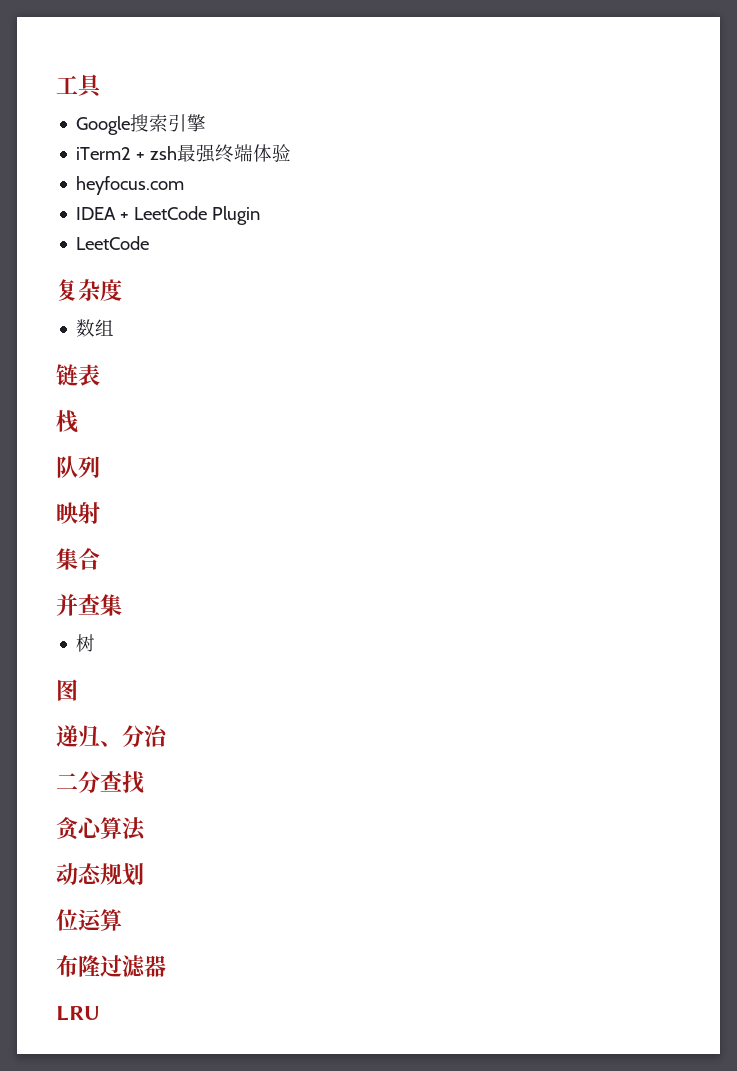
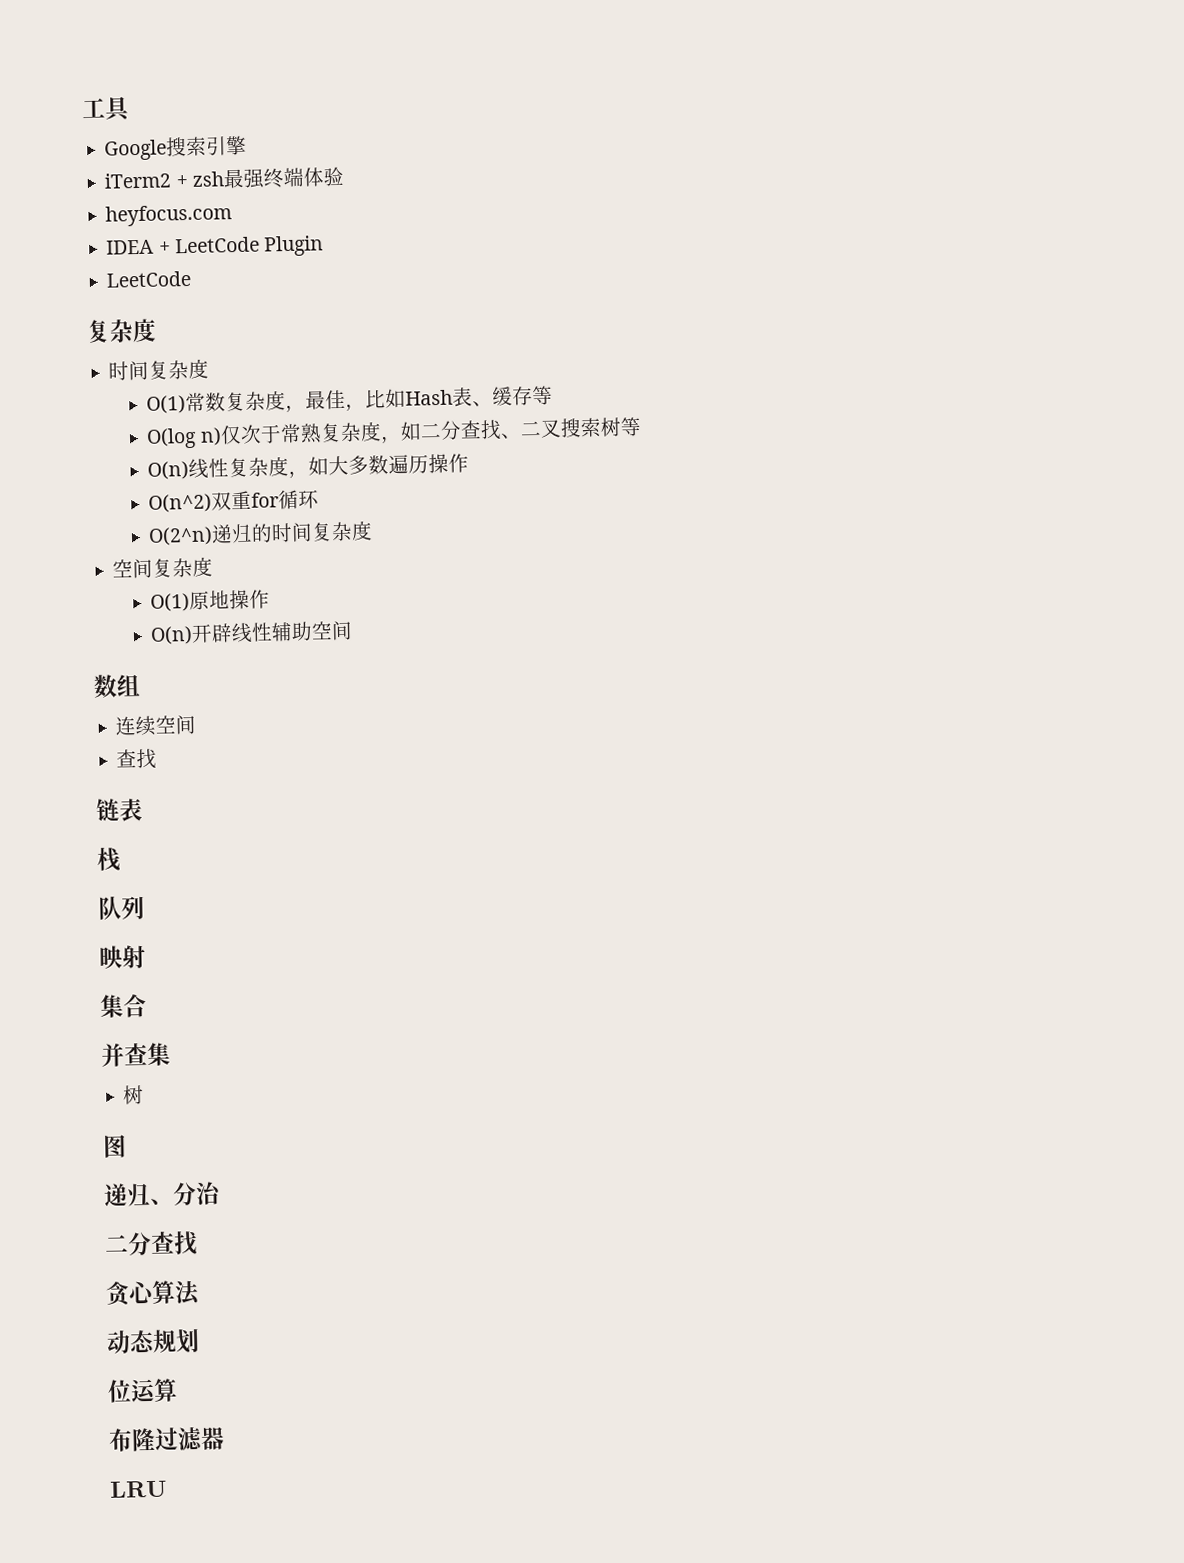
[76,319,115,337] 数组 -> [108,359,210,381] [146,385,554,414] [146,416,642,449] [147,453,470,480] [148,489,320,513] [148,521,374,546] [112,557,214,579] [150,589,271,612] [150,620,354,645] [93,674,141,698] [115,714,197,737] [116,748,158,770] 时间复杂度 // O(1)常数复杂度，最佳，比如Hash表、缓存等 // O(log n)仅次于常熟复杂度，如二分查找、二叉搜索树等 // O(n)线性复杂度，如大多数遍历操作 // O(n^2)双重for循环 // O(2^n)递归的时间复杂度 // 空间复杂度 // O(1)原地操作 // O(n)开辟线性辅助空间 // 数组 // 连续空间 // 查找

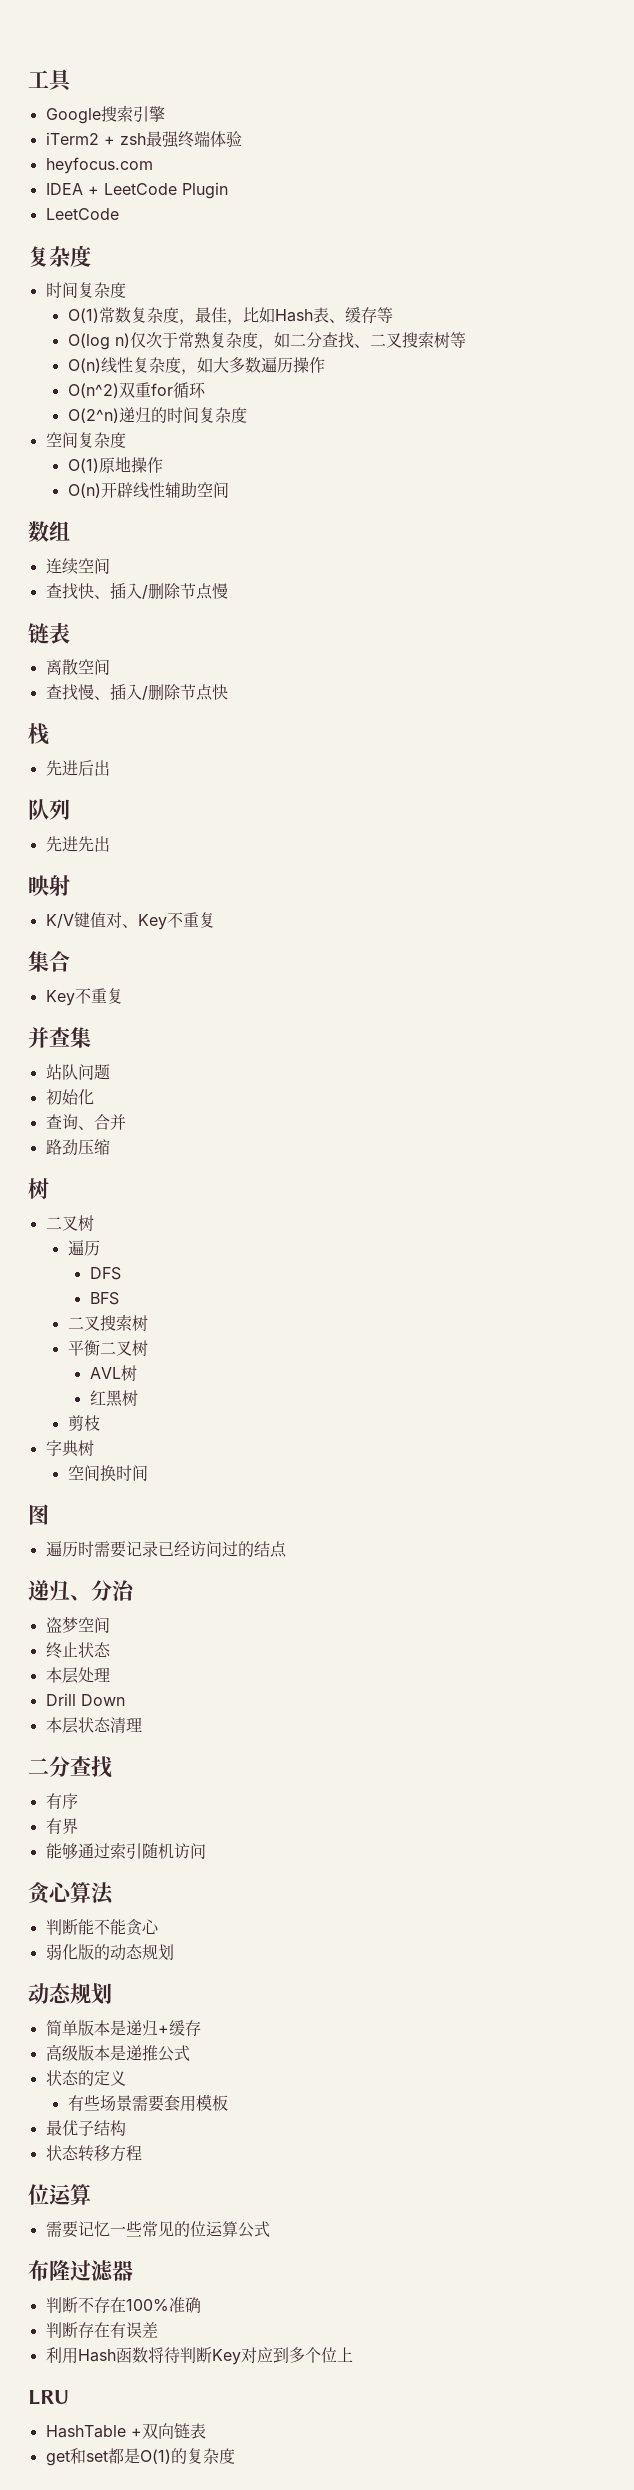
[96,798,143,822] // 链表 -> [77,582,228,600] [28,622,70,644] [45,659,110,675] [45,683,228,701] 快、插入/删除节点慢 // 链表 // 离散空间 // 查找慢、插入/删除节点快
(121, 859) none -> [45,760,110,776] // 先进后出
(145, 908) none -> [45,836,110,852] // 先进先出
(146, 957) none -> [45,912,215,930] // K/V键值对、Key不重复
(147, 1005) none -> [45,988,123,1006] // Key不重复
[123,1085,145,1105] [102,1134,127,1158] [103,1181,222,1207] [105,1231,198,1256] [105,1279,201,1306] [106,1328,200,1354] [107,1378,178,1403] [108,1426,225,1452] [109,1480,167,1498] 树 // 图 // 递归、分治 // 二分查找 // 贪心算法 // 动态规划 // 位运算 // 布隆过滤器 // LRU -> [45,1064,110,1080] [45,1089,94,1105] [45,1114,126,1130] [45,1139,110,1155] [28,1178,49,1199] [45,1215,94,1231] [67,1240,100,1256] [89,1267,121,1280] [89,1292,119,1305] [67,1314,148,1331] [67,1340,148,1356] [89,1365,137,1381] [89,1390,138,1407] [67,1415,100,1431] [45,1440,94,1457] [67,1465,148,1482] [28,1504,49,1525] [45,1541,287,1558] [28,1580,135,1601] [45,1616,110,1633] [45,1642,111,1659] [45,1667,110,1684] [45,1693,125,1706] [45,1717,142,1734] [28,1756,112,1778] [45,1793,78,1809] [45,1818,78,1834] [45,1842,206,1860] [28,1882,114,1905] [45,1919,159,1936] [45,1944,174,1961] [28,1983,112,2005] [45,2020,201,2036] [45,2044,190,2062] [45,2070,126,2086] [67,2094,228,2112] [45,2120,126,2136] [45,2145,142,2162] [28,2184,91,2205] [45,2221,270,2238] [28,2260,133,2282] [45,2297,201,2314] [45,2322,158,2339] [45,2347,353,2365] [28,2390,69,2405] [45,2423,206,2439] [45,2448,235,2466] 站队问题 // 初始化 // 查询、合并 // 路劲压缩 // 树 // 二叉树 // 遍历 // DFS // BFS // 二叉搜索树 // 平衡二叉树 // AVL树 // 红黑树 // 剪枝 // 字典树 // 空间换时间 // 图 // 遍历时需要记录已经访问过的结点 // 递归、分治 // 盗梦空间 // 终止状态 // 本层处理 // Drill Down // 本层状态清理 // 二分查找 // 有序 // 有界 // 能够通过索引随机访问 // 贪心算法 // 判断能不能贪心 // 弱化版的动态规划 // 动态规划 // 简单版本是递归+缓存 // 高级版本是递推公式 // 状态的定义 // 有些场景需要套用模板 // 最优子结构 // 状态转移方程 // 位运算 // 需要记忆一些常见的位运算公式 // 布隆过滤器 // 判断不存在100%准确 // 判断存在有误差 // 利用Hash函数将待判断Key对应到多个位上 // LRU // HashTable +双向链表 // get和set都是O(1)的复杂度

